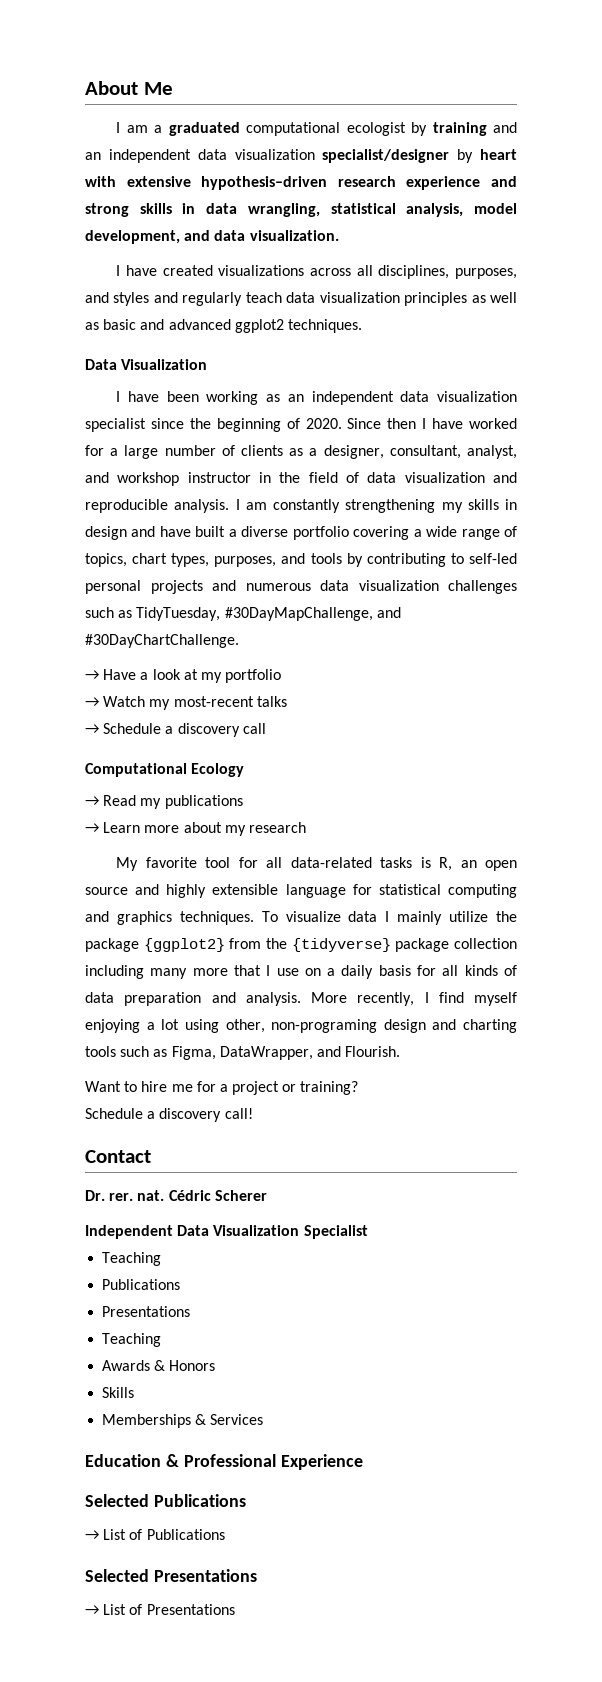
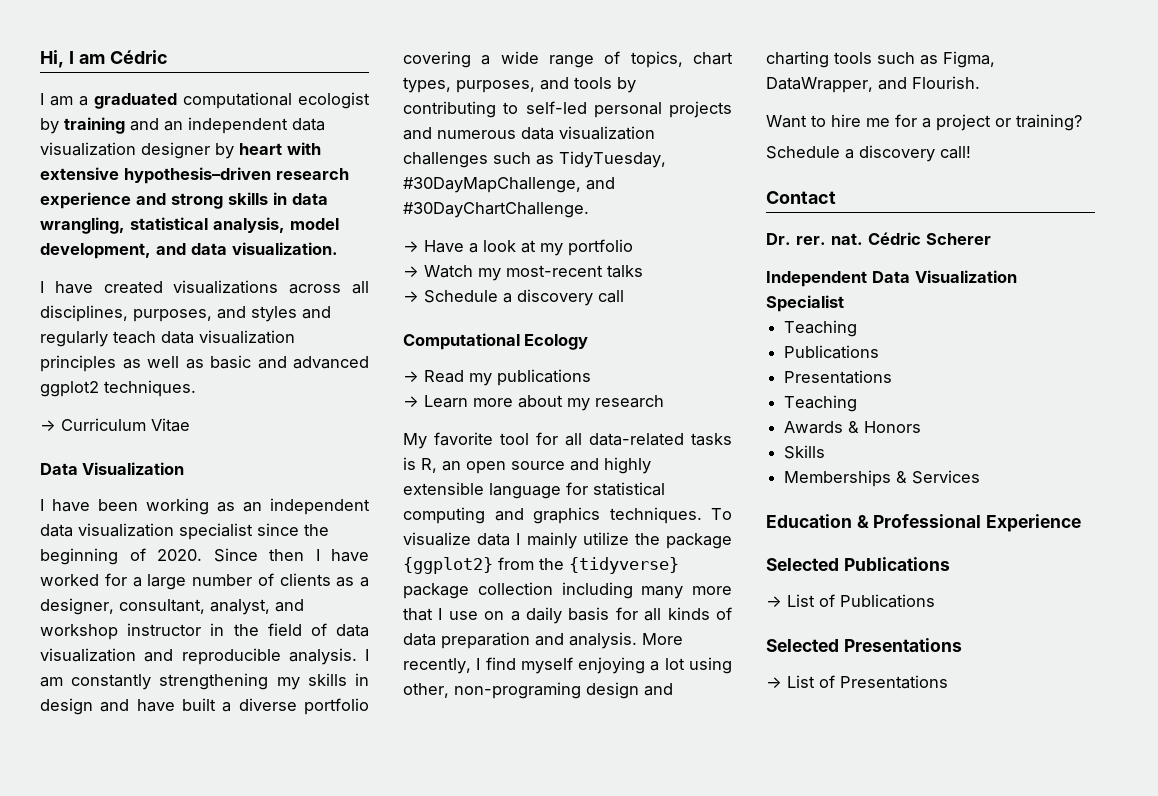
[85,81,173,95] About Me -> [40,50,168,68] Hi, I am Cédric
[322,149,450,163] specialist/designer -> [141,142,210,159] designer
(362, 326) none -> [40,418,190,432] // → Curriculum Vitae

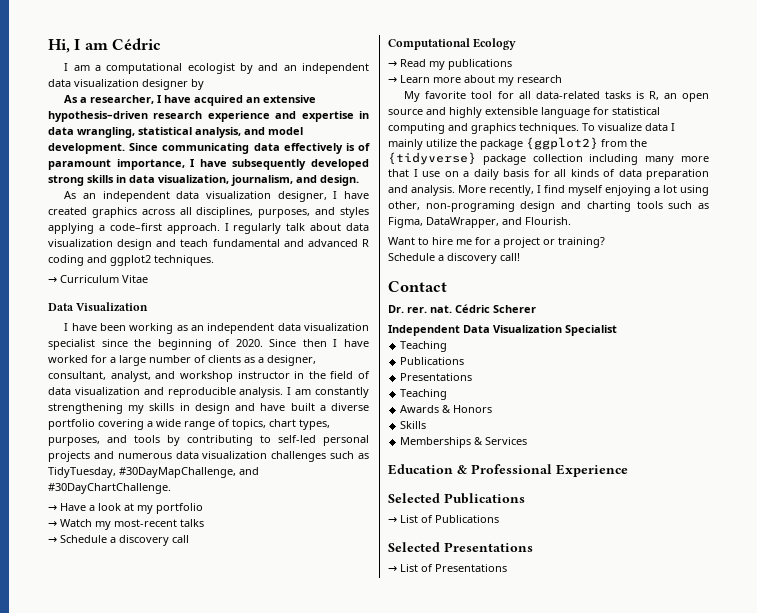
[94,93,177,109] graduated -> (101, 68) none
[64,117,125,134] training -> (253, 68) none
[239,142,321,155] heart with -> [64,95,261,106] // As a researcher, I have acquired an
[171,192,268,209] strong skills -> [301,111,354,122] expertise
[290,218,339,230] [40,242,338,259] model development, and data visualization. // -> [244,127,303,135] [48,143,370,154] [48,159,369,170] [48,175,359,186] [64,191,327,202] and model development. Since communicating data effectively is of paramount importance, I have subsequently developed strong skills in data visualization, journalism, and design. // As an independent data visualization designer,
[173,280,279,294] visualizations -> [91,207,137,218] graphics
[302,306,331,319] [40,330,295,347] [40,355,369,372] and regularly teach data visualization principles as well as basic and advanced -> [48,223,369,234] [48,239,369,250] [48,255,107,266] applying a code–first approach. I regularly talk about data visualization design and teach fundamental and advanced R coding and

